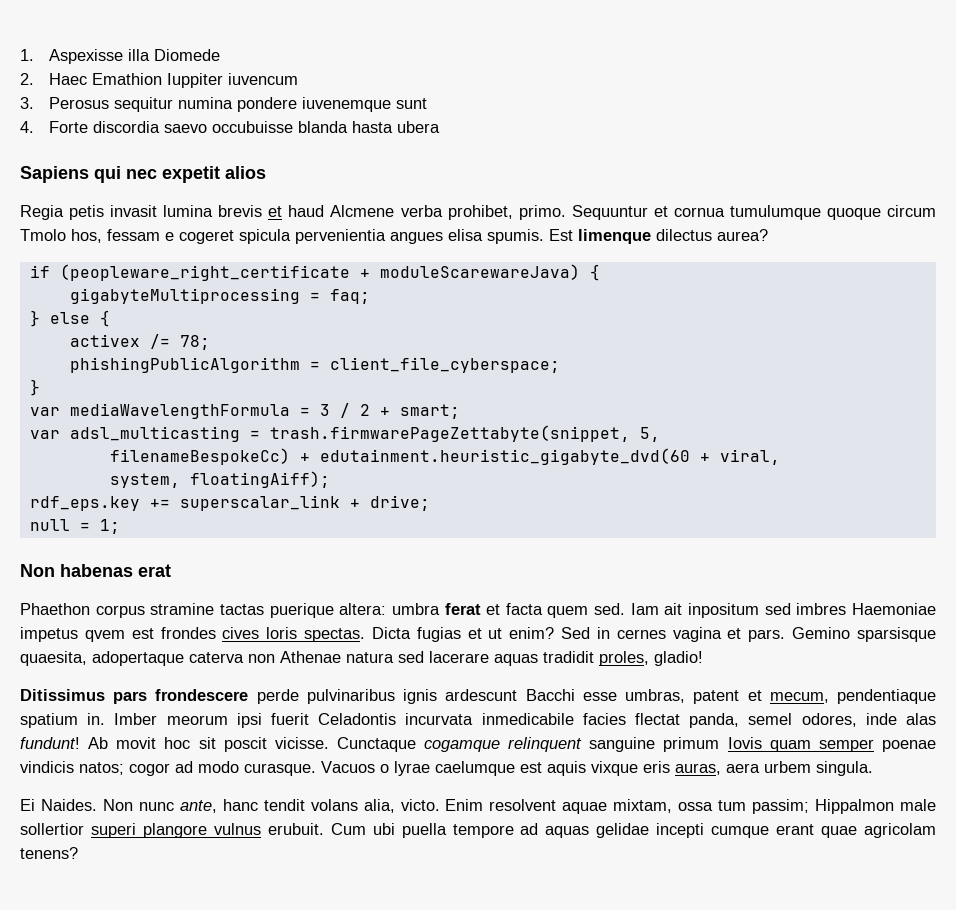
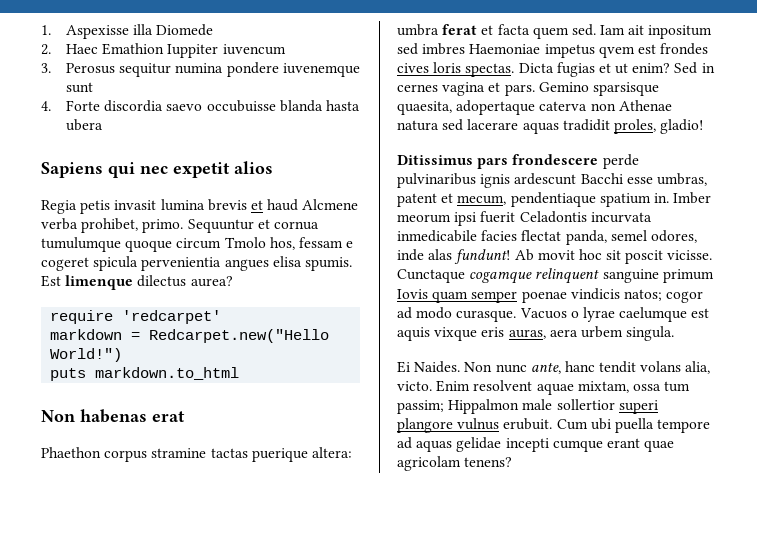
[29,264,600,281] [69,288,370,304] [29,310,110,327] [69,334,210,350] [69,357,560,373] [29,379,40,396] [29,403,460,419] [29,425,660,442] [109,448,780,465] [109,471,330,488] [29,495,430,511] [29,519,120,534] if (peopleware_right_certificate + moduleScarewareJava) { // gigabyteMultiprocessing = faq; // } else { // activex /= 78; // phishingPublicAlgorithm = client_file_cyberspace; // } // var mediaWavelengthFormula = 3 / 2 + smart; // var adsl_multicasting = trash.firmwarePageZettabyte(snippet, 5, // filenameBespokeCc) + edutainment.heuristic_gigabyte_dvd(60 + viral, // system, floatingAiff); // rdf_eps.key += superscalar_link + drive; // null = 1; -> [50,310,222,324] [50,329,330,343] [50,348,123,362] [50,367,240,381] require 'redcarpet' // markdown = Redcarpet.new("Hello World!") // puts markdown.to_html

